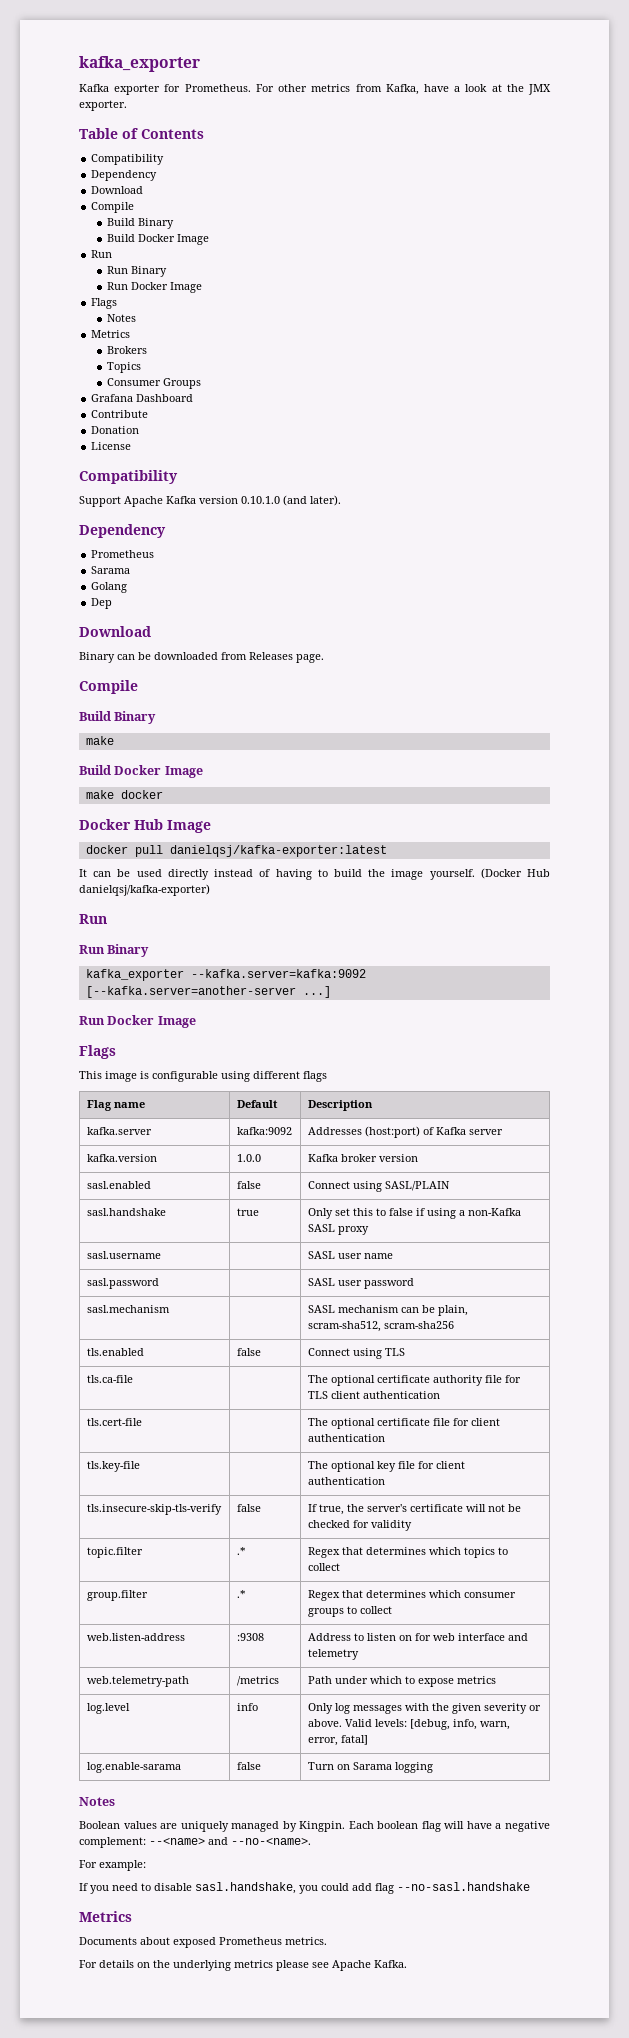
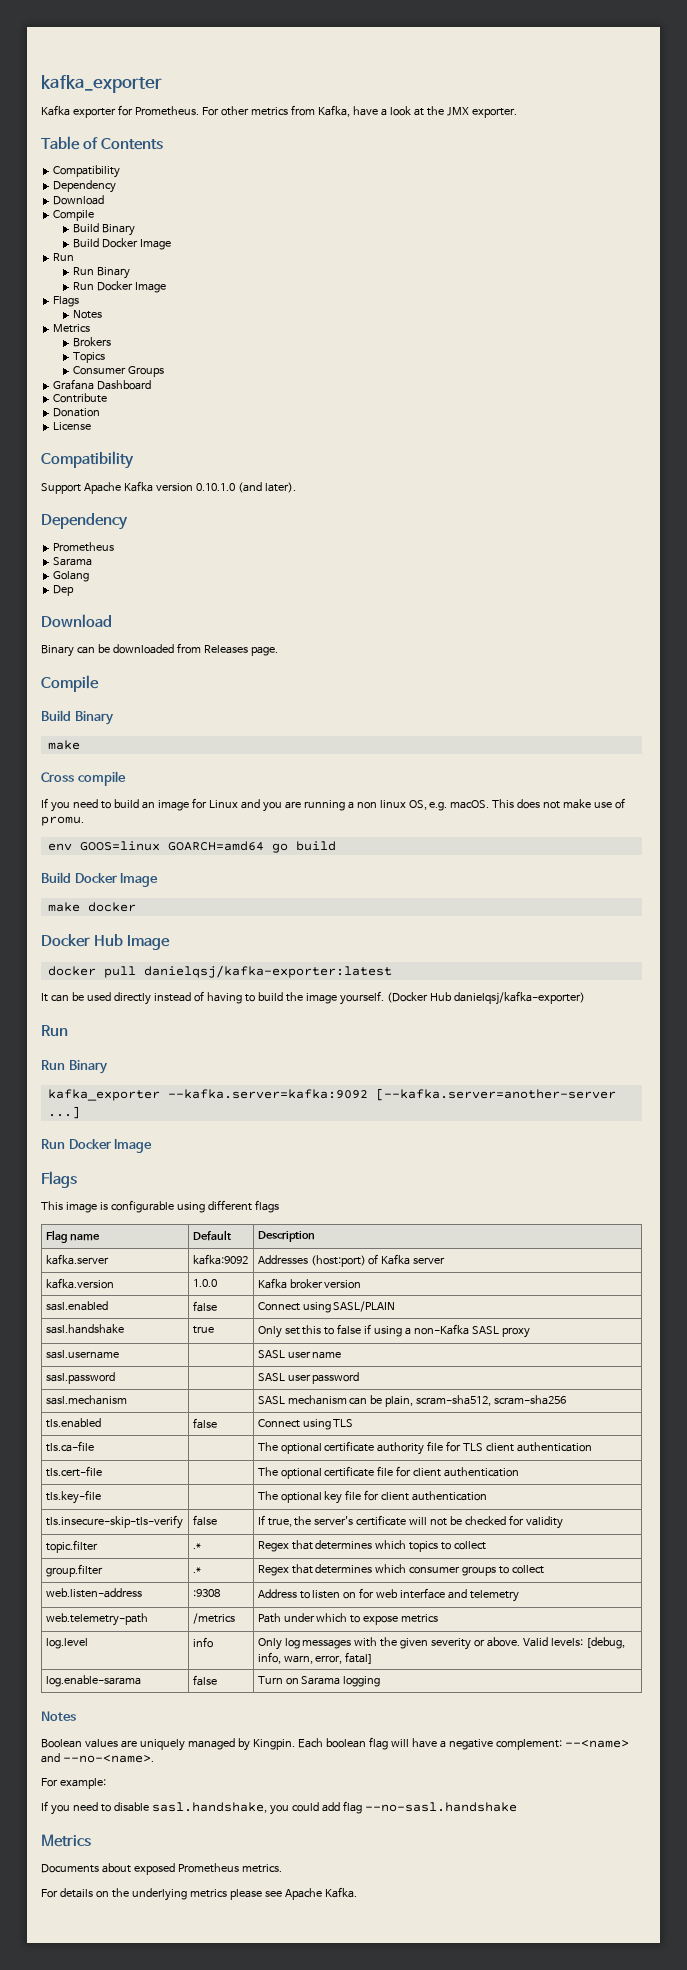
(114, 740) none -> [41,771,126,786] [41,798,626,812] [41,816,84,826] [47,841,336,853] // Cross compile // If you need to build an image for Linux and you are running a non linux OS, e.g. macOS. This does not make use of promu. // env GOOS=linux GOARCH=amd64 go build

